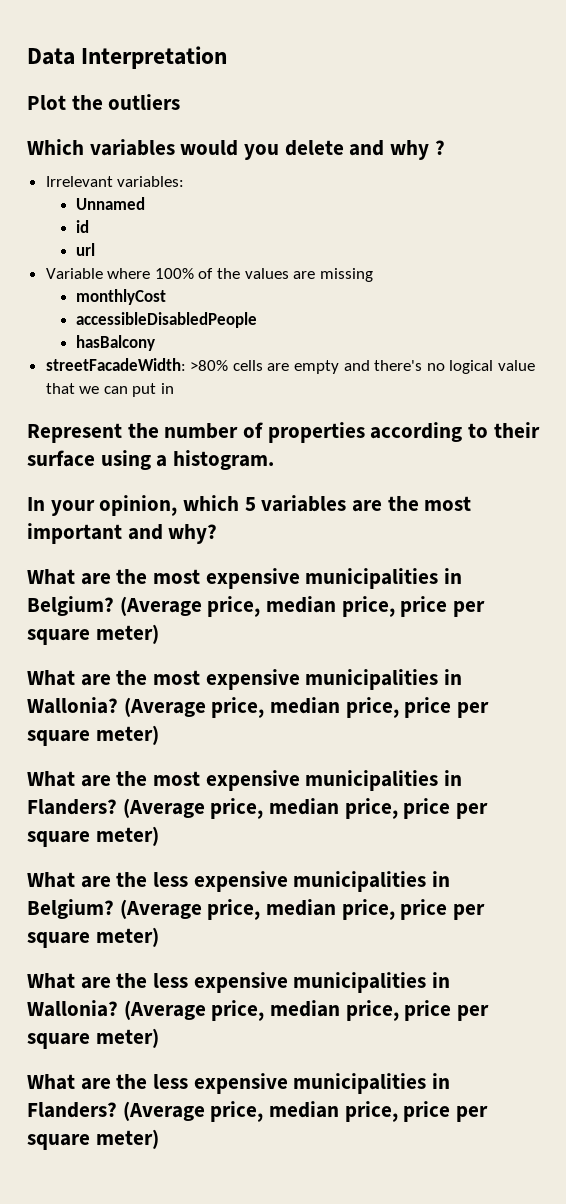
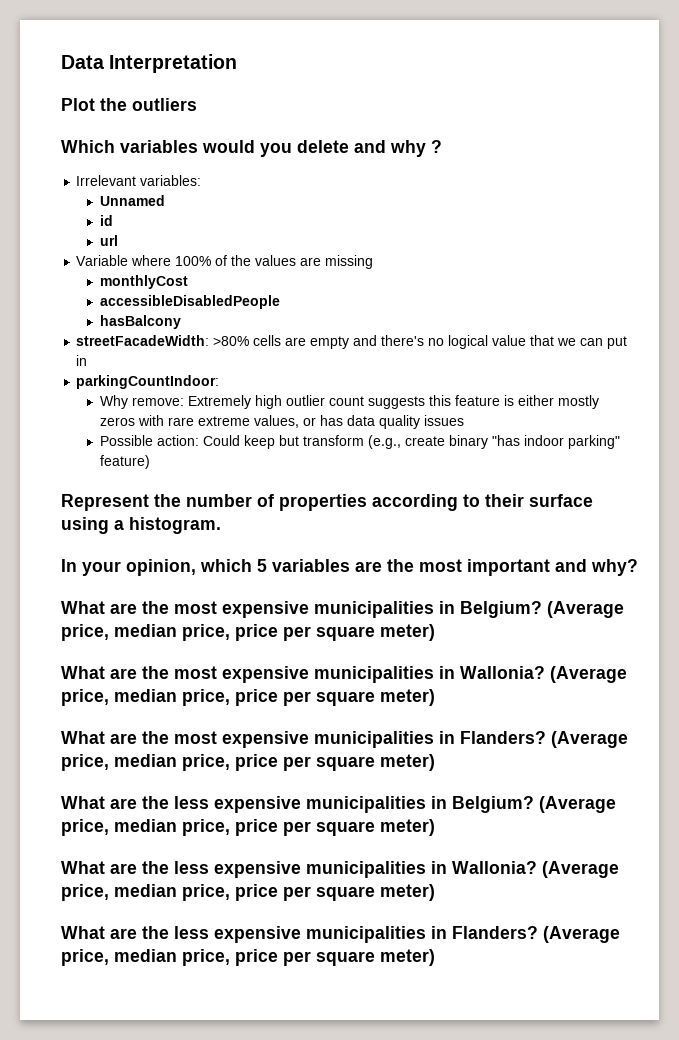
(175, 388) none -> [76,375,220,389] [100,395,600,409] [100,415,465,429] [100,435,621,449] [100,455,151,469] // parkingCountIndoor: // Why remove: Extremely high outlier count suggests this feature is either mostly zeros with rare extreme values, or has data quality issues // Possible action: Could keep but transform (e.g., create binary "has indoor parking" feature)

